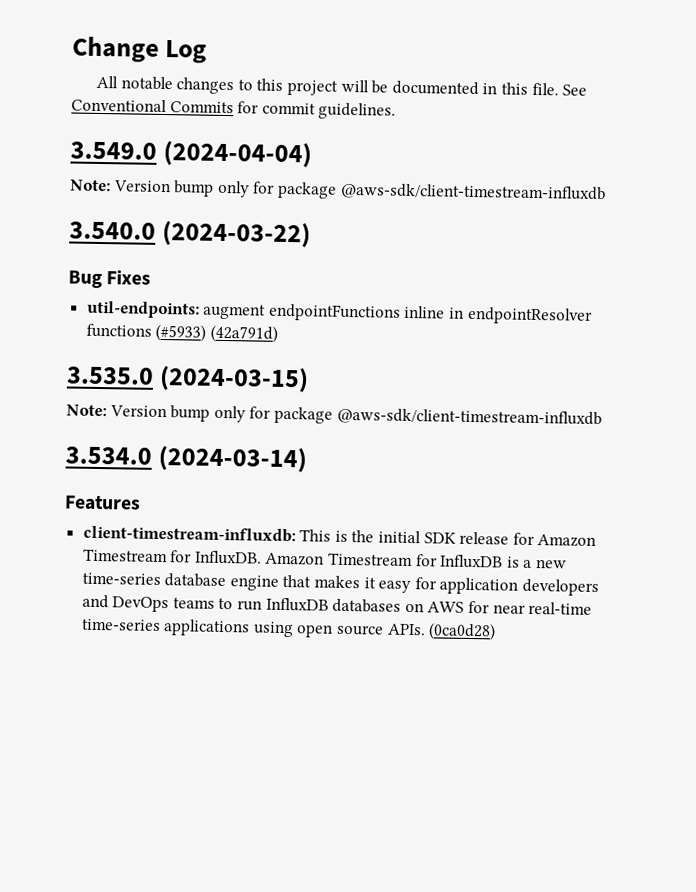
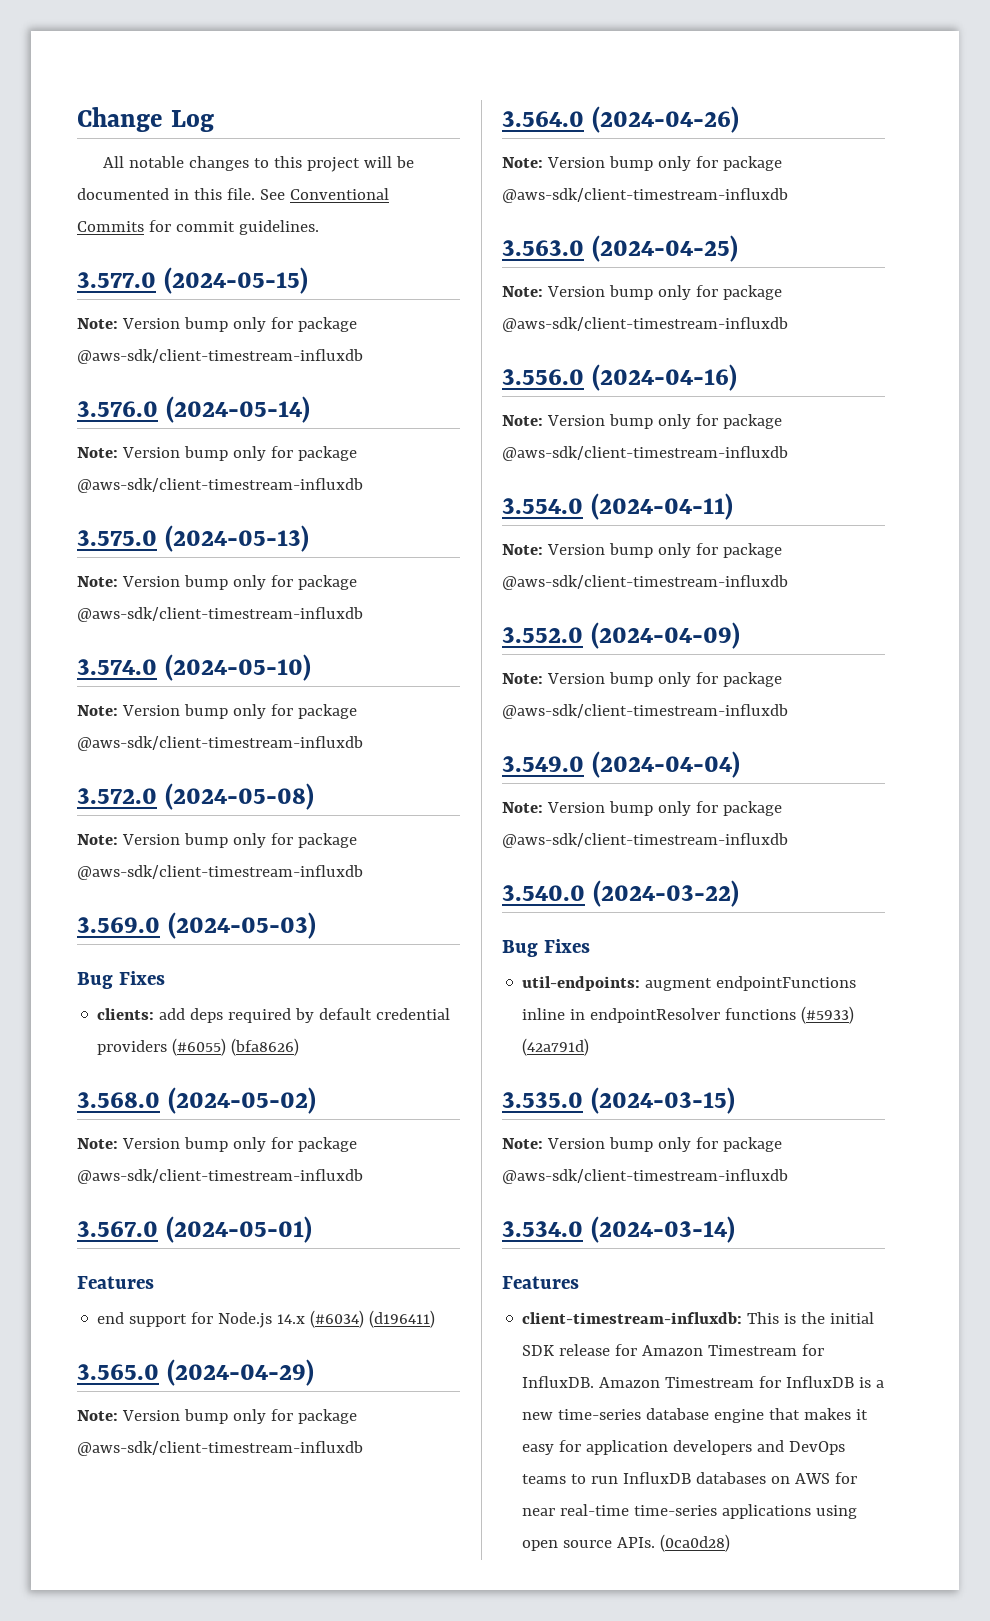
(397, 111) none -> [77,267,308,294] [77,317,357,332] [77,349,363,364] [77,396,310,423] [77,446,357,461] [77,478,363,493] [77,525,309,552] [77,575,357,590] [77,607,363,622] [77,654,311,681] [77,704,357,719] [77,736,363,751] [77,783,314,810] [77,833,357,848] [77,865,363,880] [77,912,316,939] [77,971,165,989] [97,1008,451,1023] [97,1038,300,1056] [77,1087,316,1114] [77,1137,357,1152] [77,1169,363,1184] [77,1216,312,1243] [77,1276,154,1289] [97,1310,436,1328] [77,1359,314,1386] [77,1409,357,1424] [77,1441,363,1456] [502,106,739,133] [502,156,782,171] [502,188,788,203] [502,235,738,262] [502,285,782,300] [502,317,788,332] [502,364,737,391] [502,414,782,429] [502,446,788,461] [502,493,733,520] [502,543,782,558] [502,575,788,590] [502,622,740,649] [502,672,782,687] [502,704,788,719] // 3.577.0 (2024-05-15) // Note: Version bump only for package @aws-sdk/client-timestream-influxdb // 3.576.0 (2024-05-14) // Note: Version bump only for package @aws-sdk/client-timestream-influxdb // 3.575.0 (2024-05-13) // Note: Version bump only for package @aws-sdk/client-timestream-influxdb // 3.574.0 (2024-05-10) // Note: Version bump only for package @aws-sdk/client-timestream-influxdb // 3.572.0 (2024-05-08) // Note: Version bump only for package @aws-sdk/client-timestream-influxdb // 3.569.0 (2024-05-03) // Bug Fixes // clients: add deps required by default credential providers (#6055) (bfa8626) // 3.568.0 (2024-05-02) // Note: Version bump only for package @aws-sdk/client-timestream-influxdb // 3.567.0 (2024-05-01) // Features // end support for Node.js 14.x (#6034) (d196411) // 3.565.0 (2024-04-29) // Note: Version bump only for package @aws-sdk/client-timestream-influxdb // 3.564.0 (2024-04-26) // Note: Version bump only for package @aws-sdk/client-timestream-influxdb // 3.563.0 (2024-04-25) // Note: Version bump only for package @aws-sdk/client-timestream-influxdb // 3.556.0 (2024-04-16) // Note: Version bump only for package @aws-sdk/client-timestream-influxdb // 3.554.0 (2024-04-11) // Note: Version bump only for package @aws-sdk/client-timestream-influxdb // 3.552.0 (2024-04-09) // Note: Version bump only for package @aws-sdk/client-timestream-influxdb

